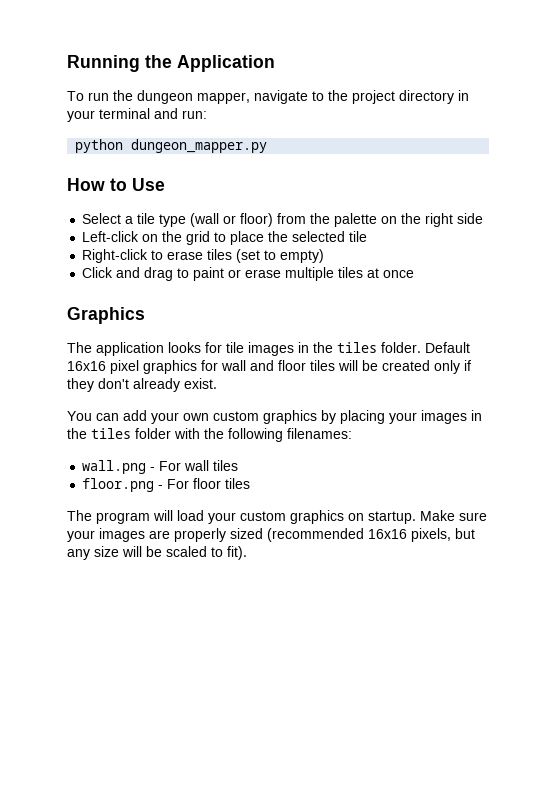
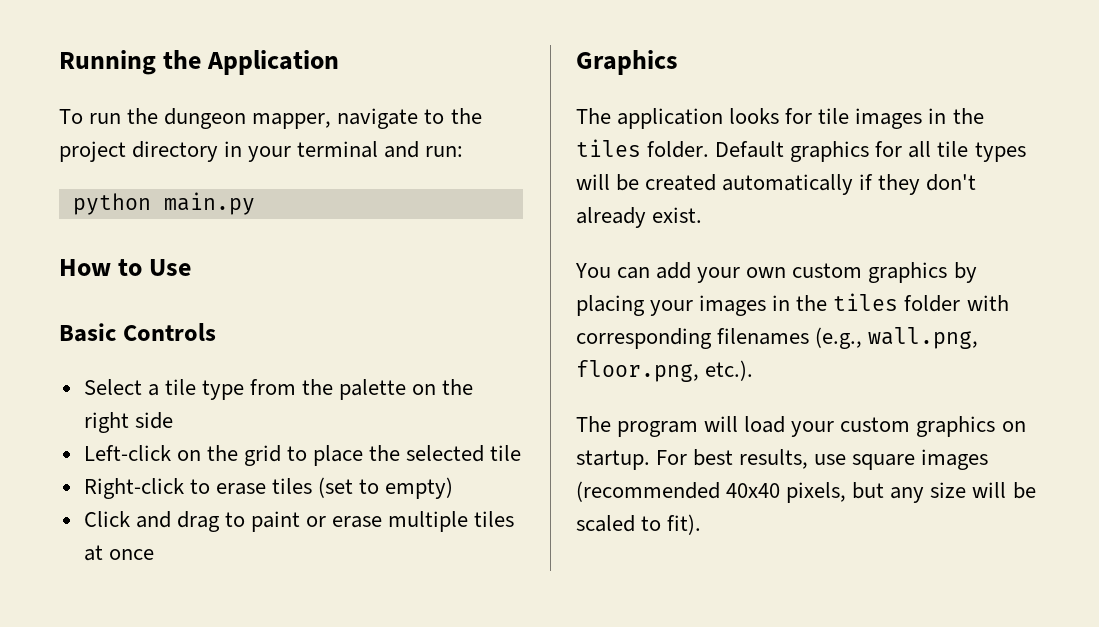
[131,139,268,153] dungeon_mapper.py -> [163,192,255,215] main.py
(165, 184) none -> [59,323,216,342] // Basic Controls
[190,213,274,227] (wall or floor) -> (244, 390) none
[67,360,335,374] 16x16 pixel graphics for wall and floor tiles -> [790,141,1026,162] graphics for all tile types
[434,360,460,374] only -> [722,174,854,195] automatically
[204,428,352,442] [82,460,239,474] [82,478,251,492] the following filenames: // wall.png - For wall tiles // floor.png - For floor tiles -> [576,327,979,349] [576,360,754,382] corresponding filenames (e.g., wall.png, floor.png, etc.).
[420,510,487,521] [67,528,407,542] Make sure your images are properly sized (recommended 16x16 -> [656,449,989,470] [576,481,781,502] For best results, use square images (recommended 40x40

